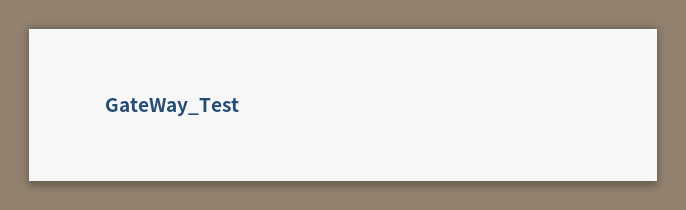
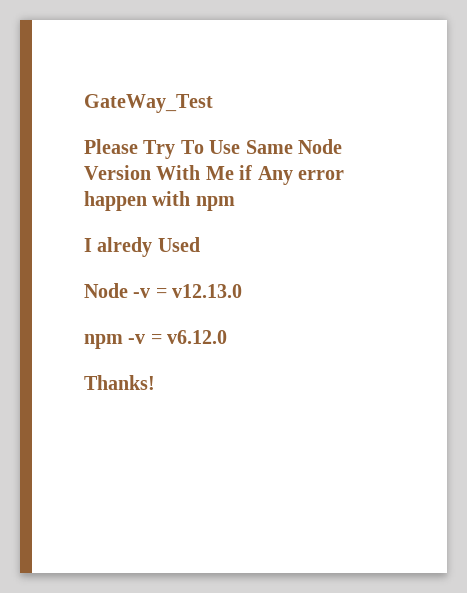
(239, 107) none -> [84,139,342,159] [84,165,344,185] [84,191,235,211] [84,237,200,257] [84,283,243,298] [84,330,228,349] [84,375,155,390] // Please Try To Use Same Node Version With Me if Any error happen with npm // I alredy Used // Node -v = v12.13.0 // npm -v = v6.12.0 // Thanks!

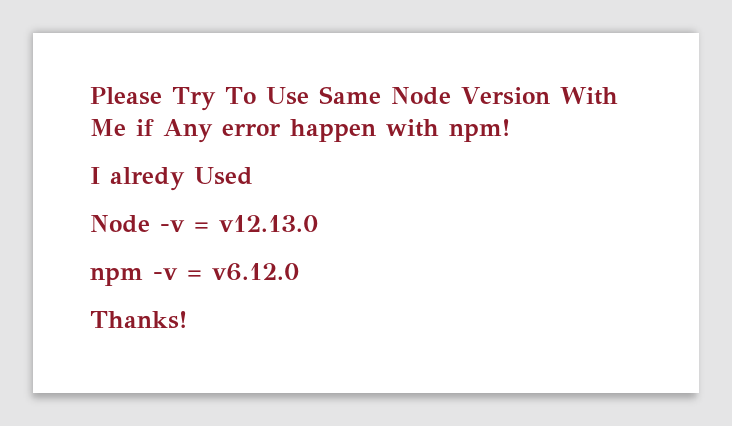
[84,94,213,113] GateWay_Test // -> (90, 96) none
[195,196,235,211] npm -> [449,119,510,142] npm!

